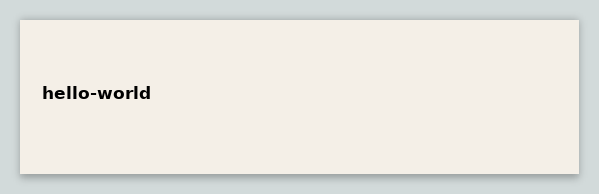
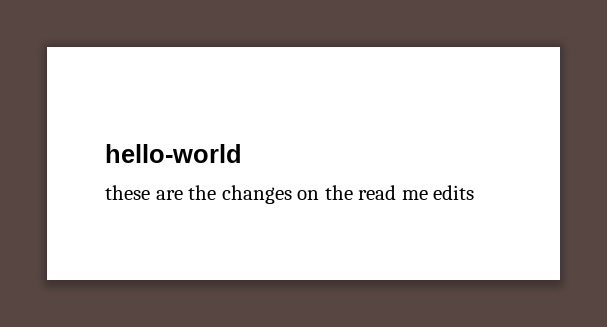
(151, 92) none -> [105,185,475,204] // these are the changes on the read me edits

